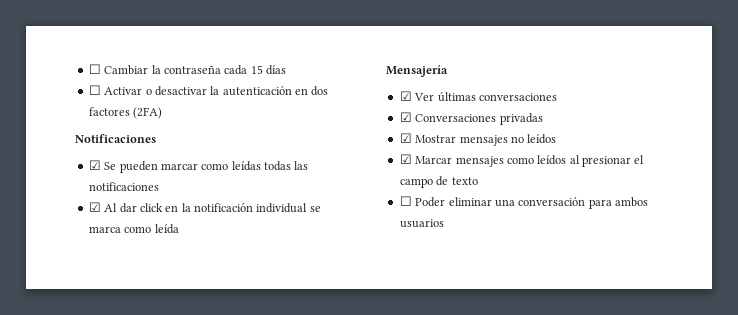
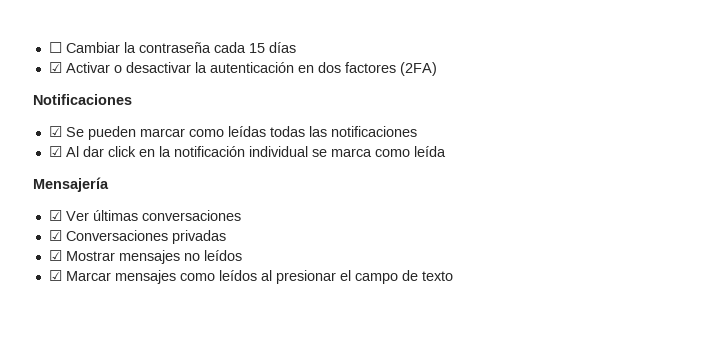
[88,85,101,95] ☐ -> [48,62,62,73] ☑
[399,196,648,209] [399,219,444,228] // ☐ Poder eliminar una conversación para ambos usuarios -> (453, 276) none

